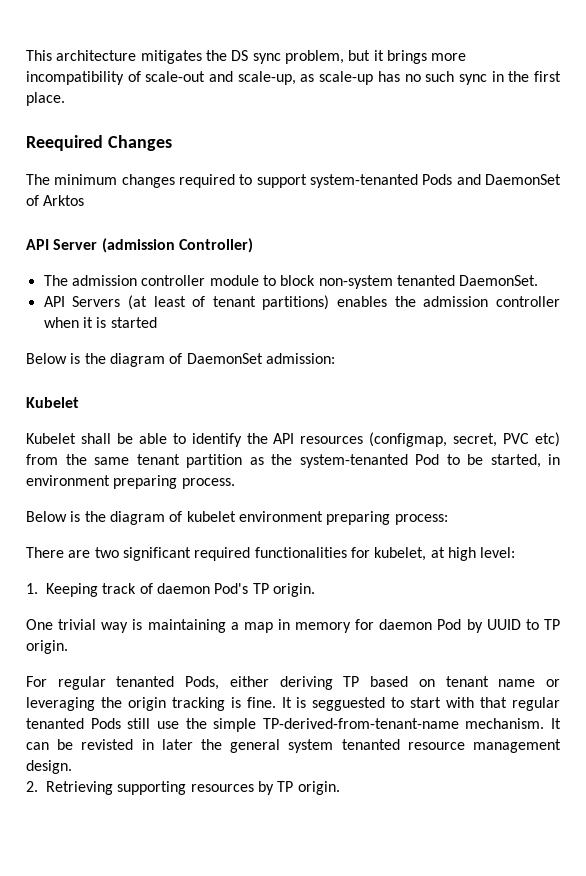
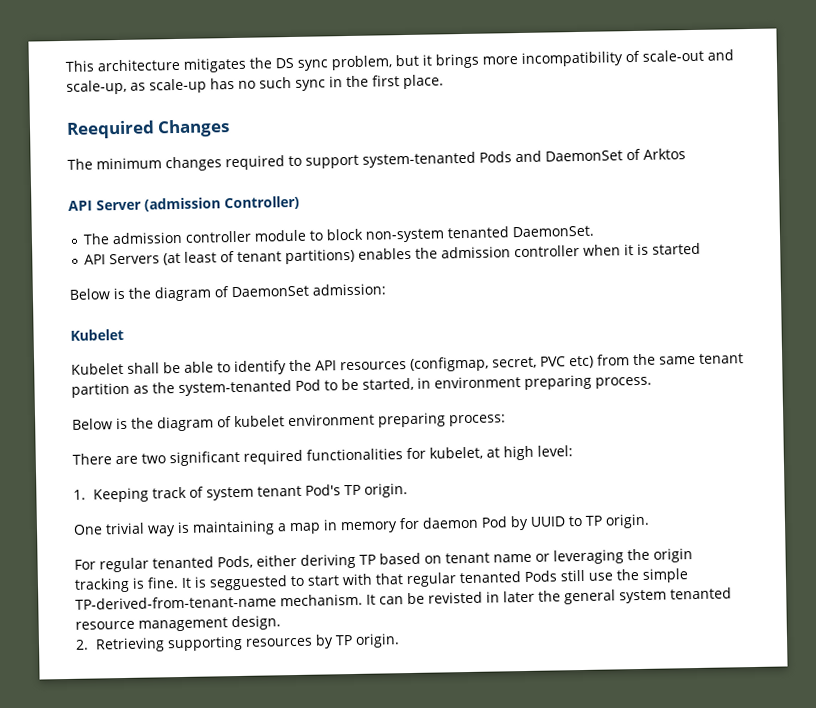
[156,583,210,594] daemon -> [206,485,303,501] system tenant

